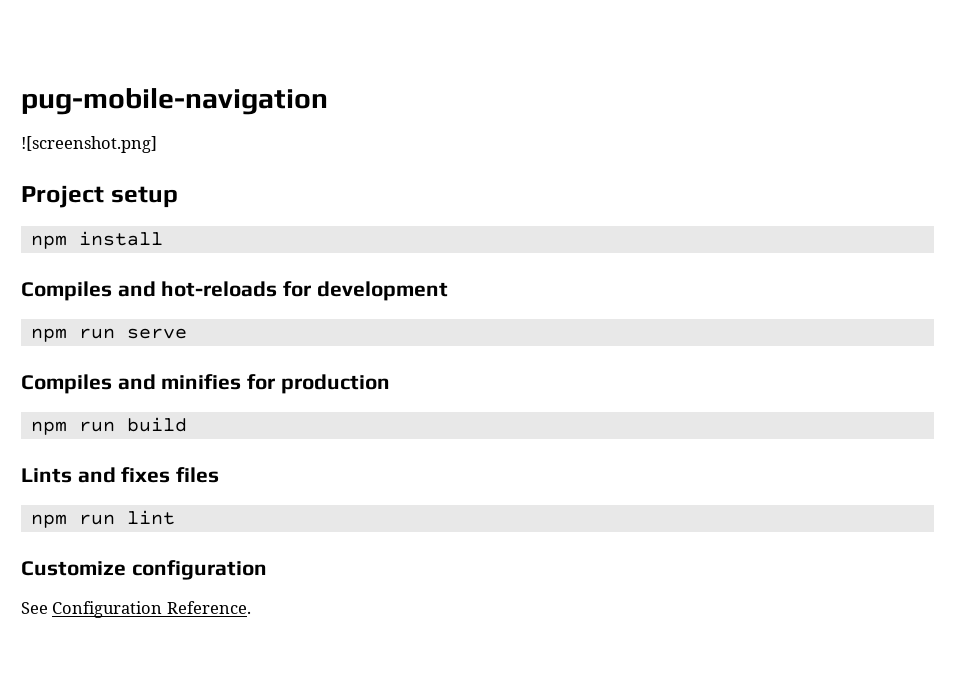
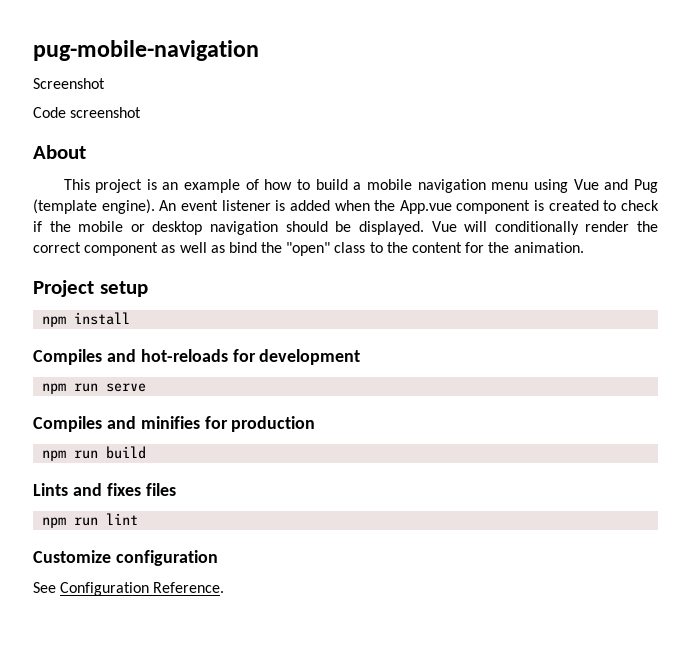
[21,136,157,153] ![screenshot.png] -> [33,78,105,89] [33,107,142,118] [33,145,86,159] [63,179,659,193] [33,199,659,214] [33,221,659,235] [33,242,584,256] Screenshot // Code screenshot // About // This project is an example of how to build a mobile navigation menu using Vue and Pug (template engine). An event listener is added when the App.vue component is created to check if the mobile or desktop navigation should be displayed. Vue will conditionally render the correct component as well as bind the "open" class to the content for the animation.

